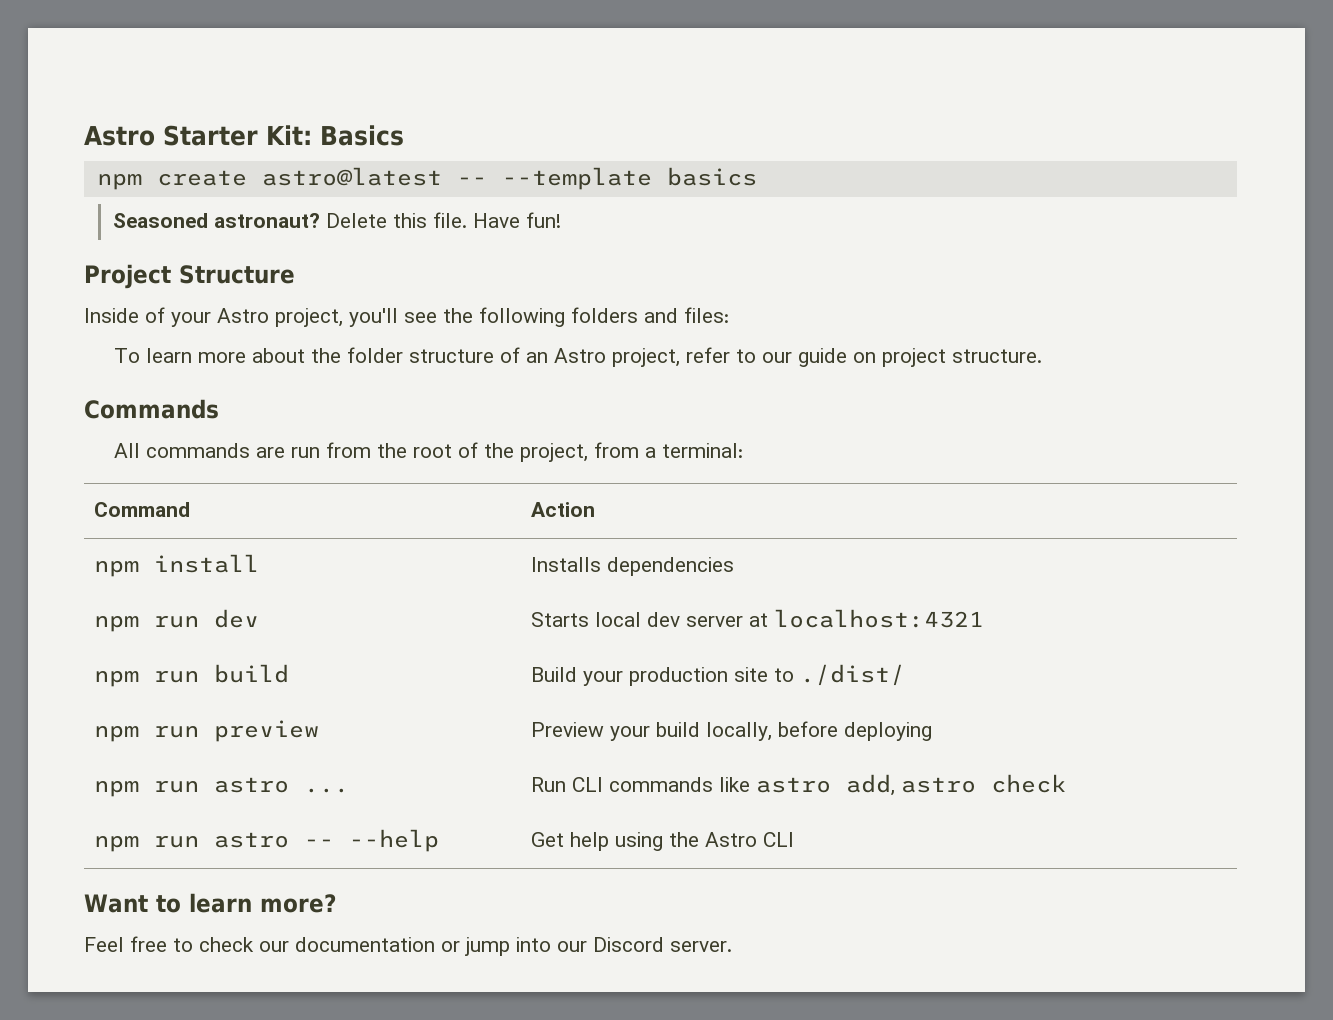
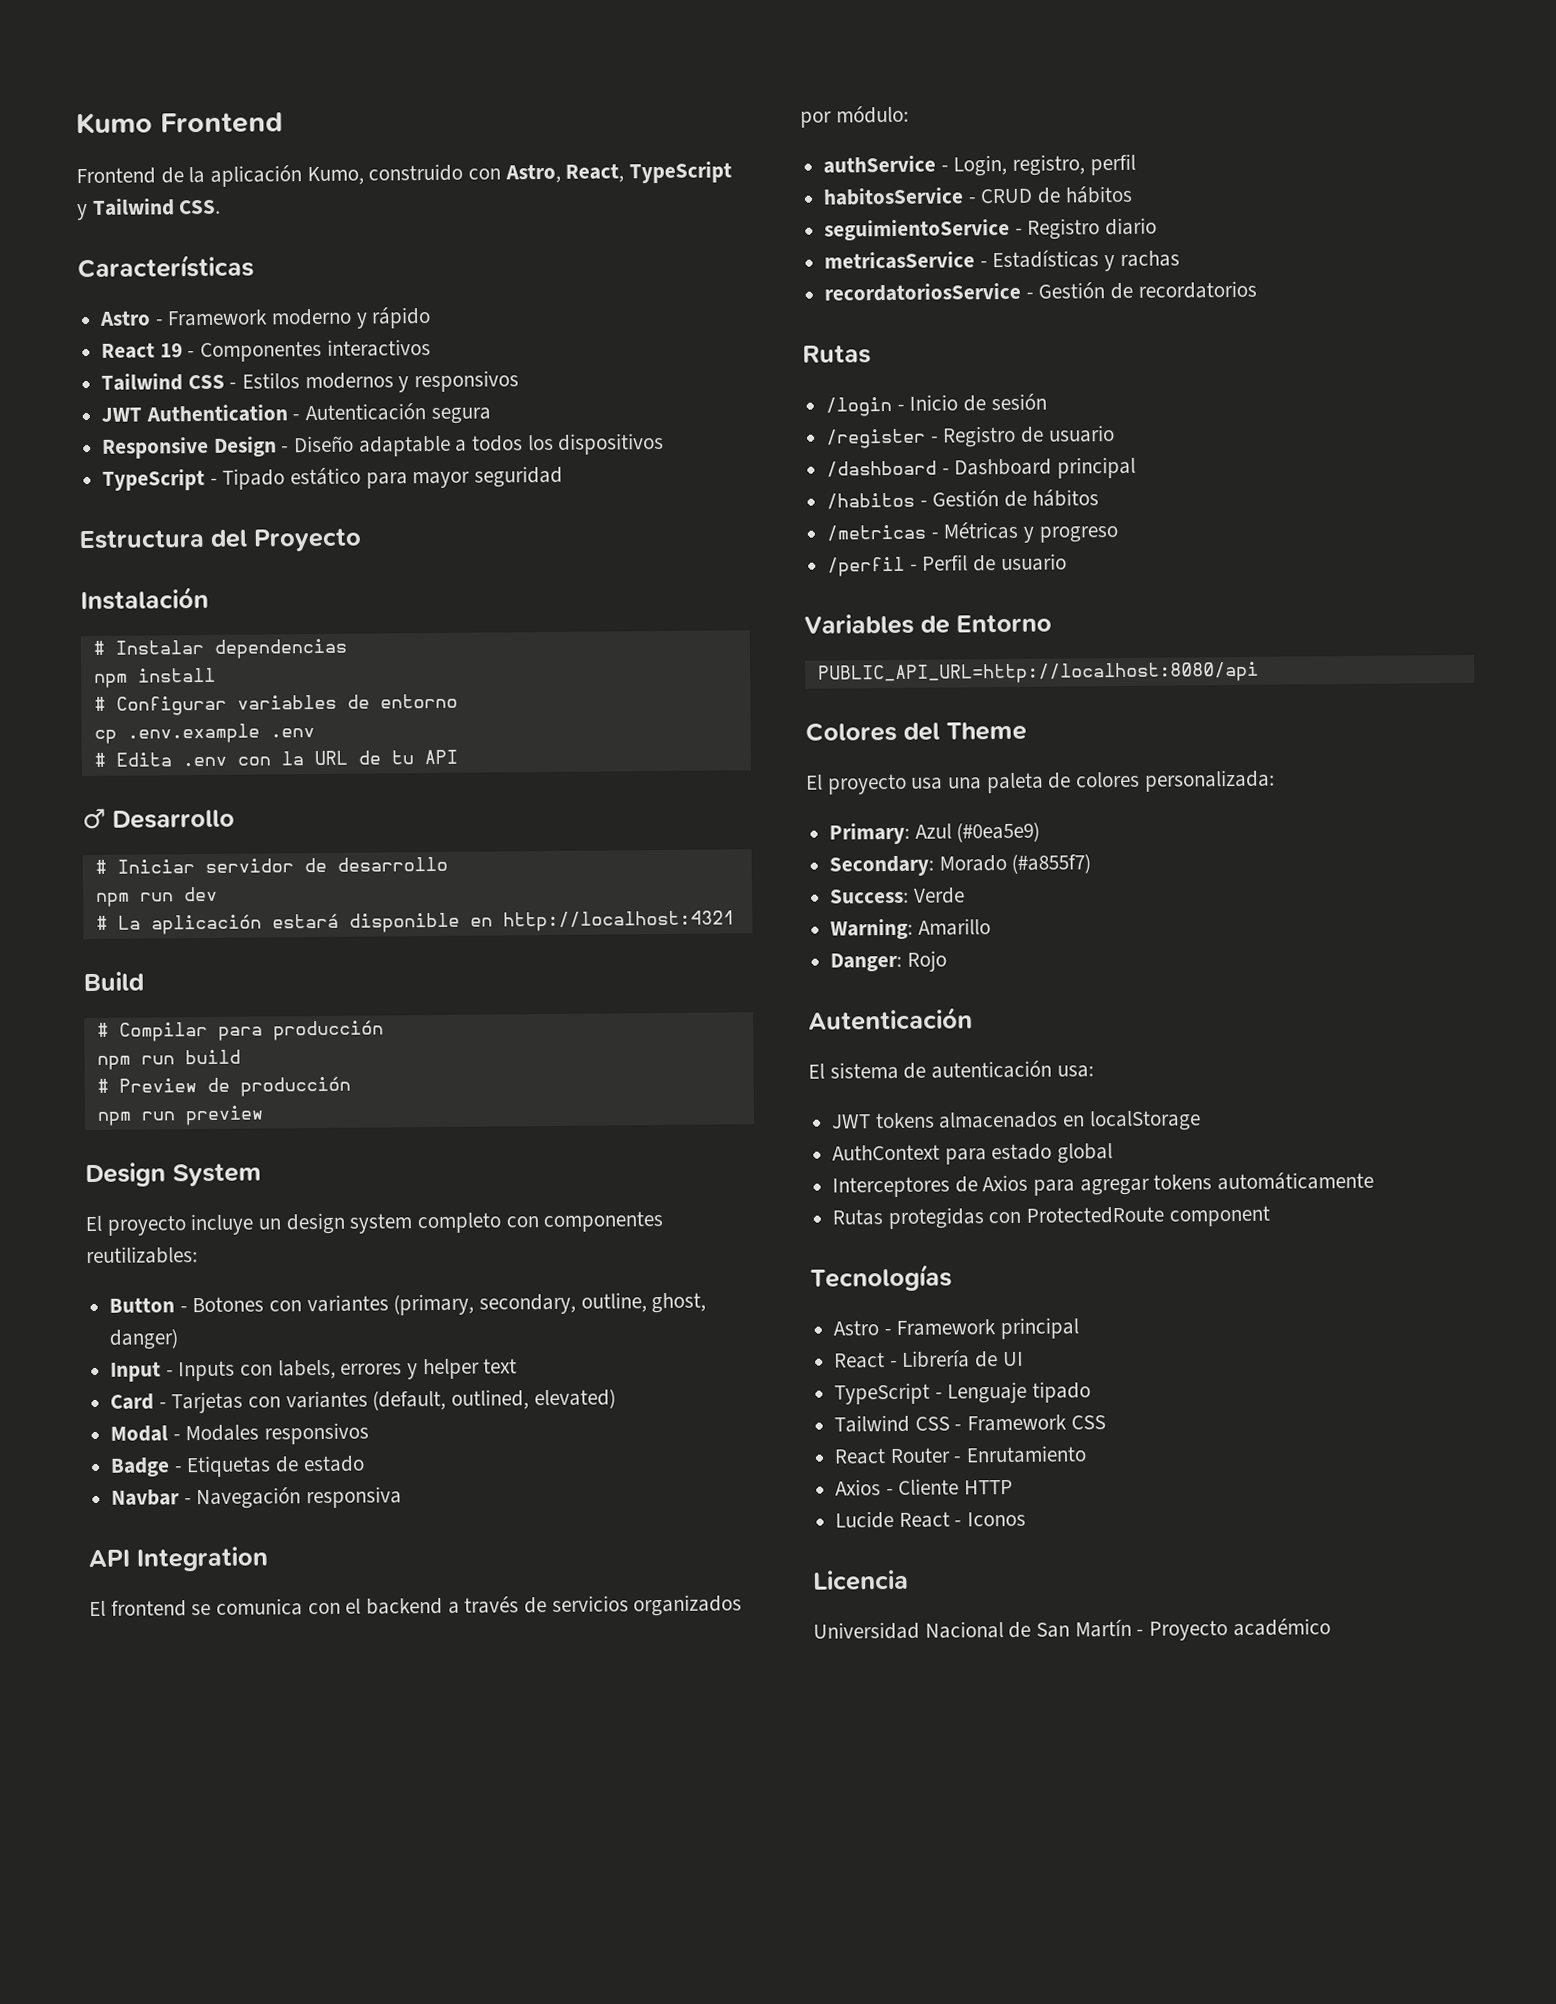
[84,125,404,146] [96,167,757,190] [112,212,561,228] [84,264,295,289] [84,307,729,327] [113,347,1042,367] [84,399,219,419] [113,442,743,462] [93,502,190,517] [530,502,595,517] [93,554,259,577] [530,557,734,576] [93,609,259,632] [530,609,984,628] [93,664,289,687] [530,664,905,686] [93,720,319,742] [530,721,932,741] [93,777,349,797] [530,774,1066,796] [93,829,439,852] [530,832,794,851] [84,893,337,913] [84,936,732,956] Astro Starter Kit: Basics // npm create astro@latest -- --template basics // Seasoned astronaut? Delete this file. Have fun! // Project Structure // Inside of your Astro project, you'll see the following folders and files: // To learn more about the folder structure of an Astro project, refer to our guide on project structure. // Commands // All commands are run from the root of the project, from a terminal: // Command | Action // npm install | Installs dependencies // npm run dev | Starts local dev server at localhost:4321 // npm run build | Build your production site to ./dist/ // npm run preview | Preview your build locally, before deploying // npm run astro ... | Run CLI commands like astro add, astro check // npm run astro -- --help | Get help using the Astro CLI // Want to learn more? // Feel free to check our documentation or jump into our Discord server. -> [76,112,283,135] [76,161,733,187] [77,198,222,221] [77,254,254,279] [99,307,432,329] [101,339,431,363] [101,370,520,393] [101,403,491,425] [102,432,665,459] [102,465,564,491] [79,528,362,552] [80,586,209,611] [92,638,347,659] [93,667,216,688] [93,693,458,716] [93,723,315,744] [93,749,458,767] [82,808,235,830] [94,856,448,874] [95,886,218,907] [95,910,735,935] [83,971,144,992] [96,1020,384,1042] [96,1049,241,1070] [96,1076,351,1097] [96,1105,264,1126] [85,1162,262,1188] [85,1211,664,1236] [86,1246,198,1265] [109,1292,707,1316] [109,1328,180,1350] [110,1358,518,1382] [110,1388,616,1414] [110,1422,370,1445] [110,1455,365,1478] [111,1486,403,1510] [88,1546,268,1572] [89,1594,743,1617] [800,105,909,128] [823,153,1136,177] [823,185,1133,206] [824,217,1158,241] [824,249,1180,272] [824,280,1257,302] [802,345,871,364] [825,393,1047,417] [826,425,1115,449] [826,456,1137,479] [826,489,1099,510] [826,521,1118,543] [827,553,1067,577] [804,613,1052,635] [817,661,1259,685] [805,721,1027,742] [806,769,1275,795] [829,821,1041,845] [829,853,1092,877] [830,887,965,904] [830,918,991,940] [830,950,947,972] [808,1007,973,1031] [808,1060,1094,1080] [831,1110,1201,1132] [832,1143,1114,1165] [832,1171,1375,1198] [832,1205,1270,1230] [810,1264,952,1292] [833,1317,1080,1340] [834,1349,1024,1369] [834,1381,1092,1405] [834,1414,1106,1433] [834,1445,1088,1465] [835,1478,1014,1496] [835,1511,1027,1529] [812,1569,909,1591] [813,1618,1331,1641] Kumo Frontend // Frontend de la aplicación Kumo, construido con Astro, React, TypeScript y Tailwind CSS. // Características // Astro - Framework moderno y rápido // React 19 - Componentes interactivos // Tailwind CSS - Estilos modernos y responsivos // JWT Authentication - Autenticación segura // Responsive Design - Diseño adaptable a todos los dispositivos // TypeScript - Tipado estático para mayor seguridad // Estructura del Proyecto // Instalación // # Instalar dependencias // npm install // # Configurar variables de entorno // cp .env.example .env // # Edita .env con la URL de tu API // ♂ Desarrollo // # Iniciar servidor de desarrollo // npm run dev // # La aplicación estará disponible en http://localhost:4321 // Build // # Compilar para producción // npm run build // # Preview de producción // npm run preview // Design System // El proyecto incluye un design system completo con componentes reutilizables: // Button - Botones con variantes (primary, secondary, outline, ghost, danger) // Input - Inputs con labels, errores y helper text // Card - Tarjetas con variantes (default, outlined, elevated) // Modal - Modales responsivos // Badge - Etiquetas de estado // Navbar - Navegación responsiva // API Integration // El frontend se comunica con el backend a través de servicios organizados por módulo: // authService - Login, registro, perfil // habitosService - CRUD de hábitos // seguimientoService - Registro diario // metricasService - Estadísticas y rachas // recordatoriosService - Gestión de recordatorios // Rutas // /login - Inicio de sesión // /register - Registro de usuario // /dashboard - Dashboard principal // /habitos - Gestión de hábitos // /metricas - Métricas y progreso // /perfil - Perfil de usuario // Variables de Entorno // PUBLIC_API_URL=http://localhost:8080/api // Colores del Theme // El proyecto usa una paleta de colores personalizada: // Primary: Azul (#0ea5e9) // Secondary: Morado (#a855f7) // Success: Verde // Warning: Amarillo // Danger: Rojo // Autenticación // El sistema de autenticación usa: // JWT tokens almacenados en localStorage // AuthContext para estado global // Interceptores de Axios para agregar tokens automáticamente // Rutas protegidas con ProtectedRoute component // Tecnologías // Astro - Framework principal // React - Librería de UI // TypeScript - Lenguaje tipado // Tailwind CSS - Framework CSS // React Router - Enrutamiento // Axios - Cliente HTTP // Lucide React - Iconos // Licencia // Universidad Nacional de San Martín - Proyecto académico

